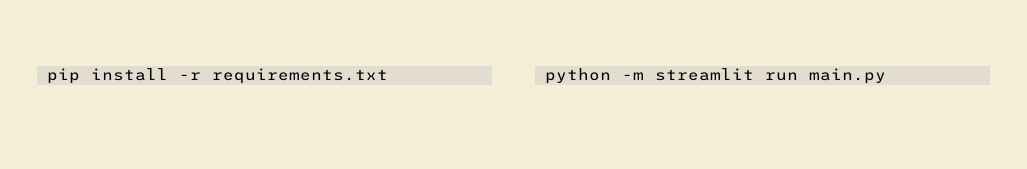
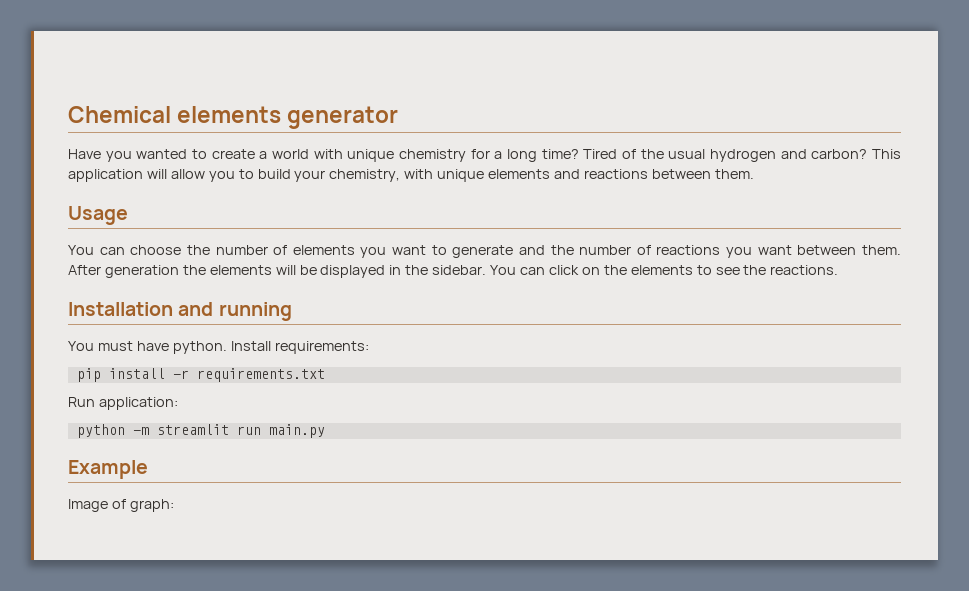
(47, 76) none -> [68,106,399,129] [68,149,901,162] [68,169,754,182] [68,206,128,225] [68,245,902,258] [68,265,839,278] [68,302,292,321] [68,341,369,354] Chemical elements generator // Have you wanted to create a world with unique chemistry for a long time? Tired of the usual hydrogen and carbon? This application will allow you to build your chemistry, with unique elements and reactions between them. // Usage // You can choose the number of elements you want to generate and the number of reactions you want between them. After generation the elements will be displayed in the sidebar. You can click on the elements to see the reactions. // Installation and running // You must have python. Install requirements: //
(389, 76) none -> [68,397,178,410] // Run application:
(887, 76) none -> [68,460,148,479] [68,499,174,512] // Example // Image of graph:

